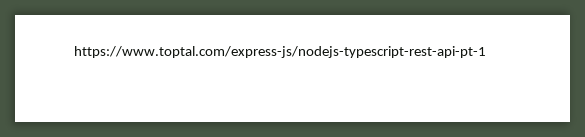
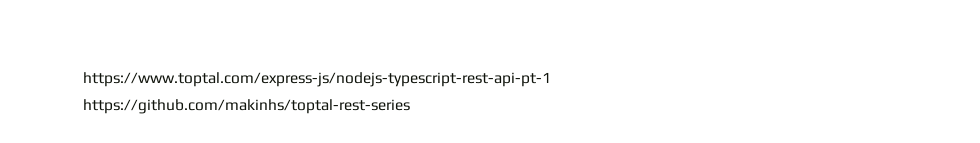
(486, 52) none -> [83,99,410,114] // https://github.com/makinhs/toptal-rest-series

